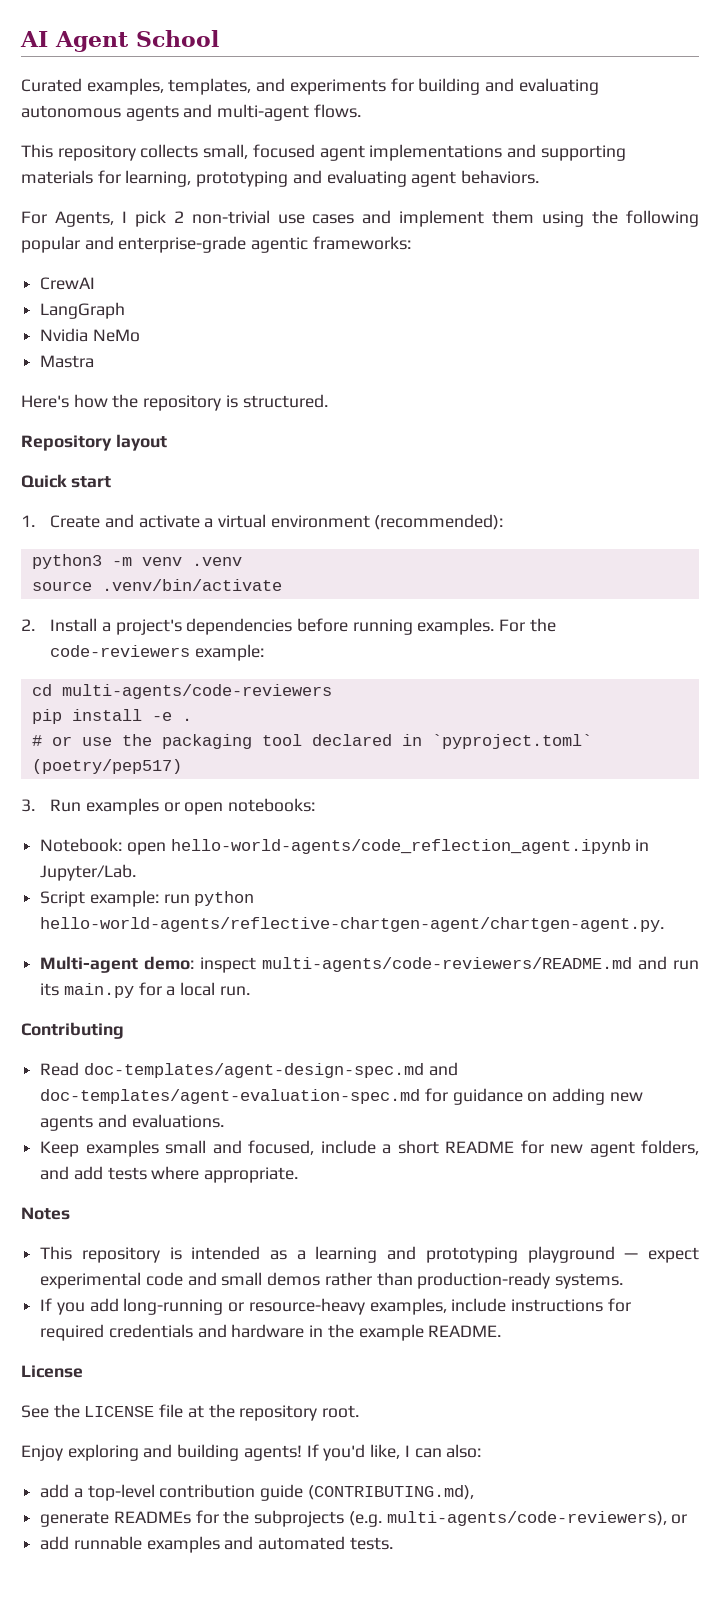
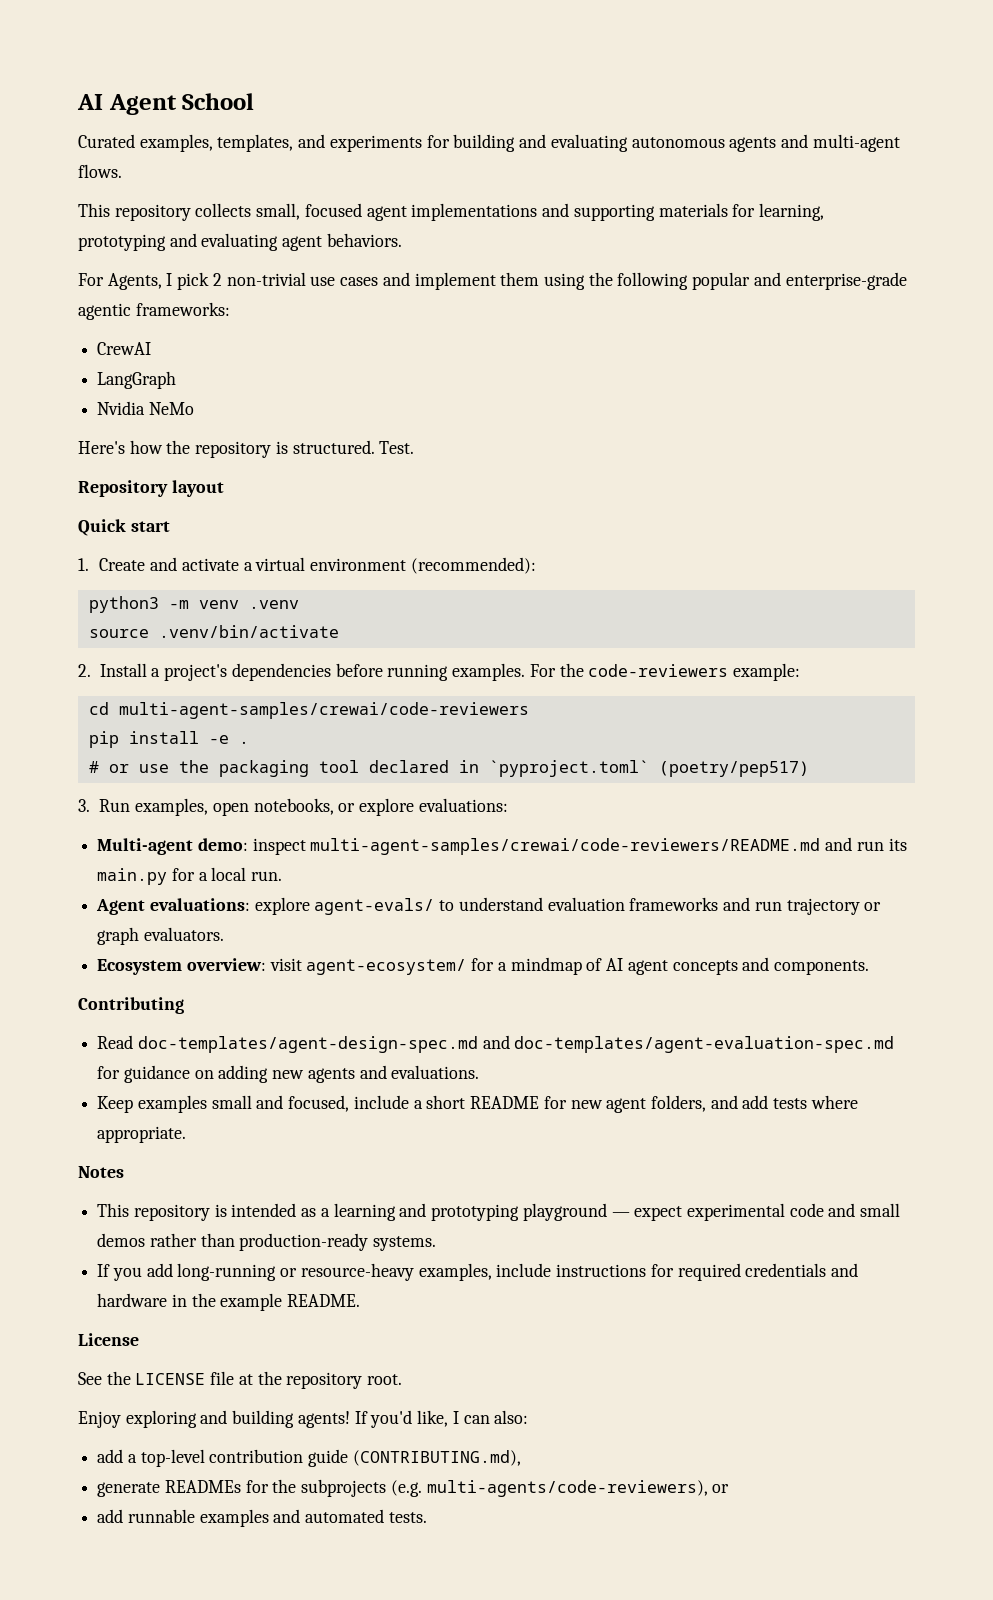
[40,355,95,368] // Mastra -> (194, 408) none
(328, 401) none -> [379,441,415,454] Test.
[61,684,332,699] multi-agents/code-reviewers -> [118,702,529,719] multi-agent-samples/crewai/code-reviewers
[85,798,316,815] [40,838,650,855] [40,864,137,881] [40,890,255,907] [40,917,665,932] examples or open notebooks: // Notebook: open hello-world-agents/code_reflection_agent.ipynb in Jupyter/Lab. // Script example: run python hello-world-agents/reflective-chartgen-agent/chartgen-agent.py. -> [135,798,508,816] examples, open notebooks, or explore evaluations:
[262,957,633,972] multi-agents/code-reviewers/README.md -> [310,838,821,855] multi-agent-samples/crewai/code-reviewers/README.md
(250, 991) none -> [96,897,882,915] [97,927,224,945] [97,957,869,975] // Agent evaluations: explore agent-evals/ to understand evaluation frameworks and run trajectory or graph evaluators. // Ecosystem overview: visit agent-ecosystem/ for a mindmap of AI agent concepts and components.

